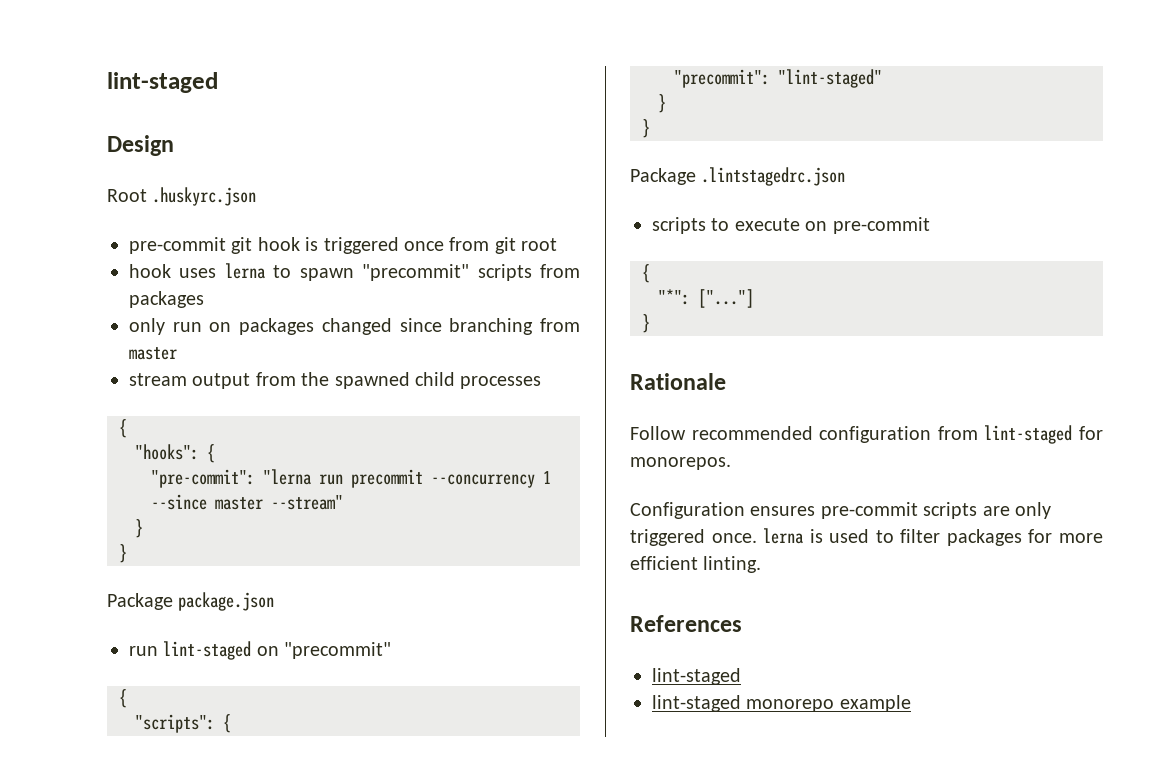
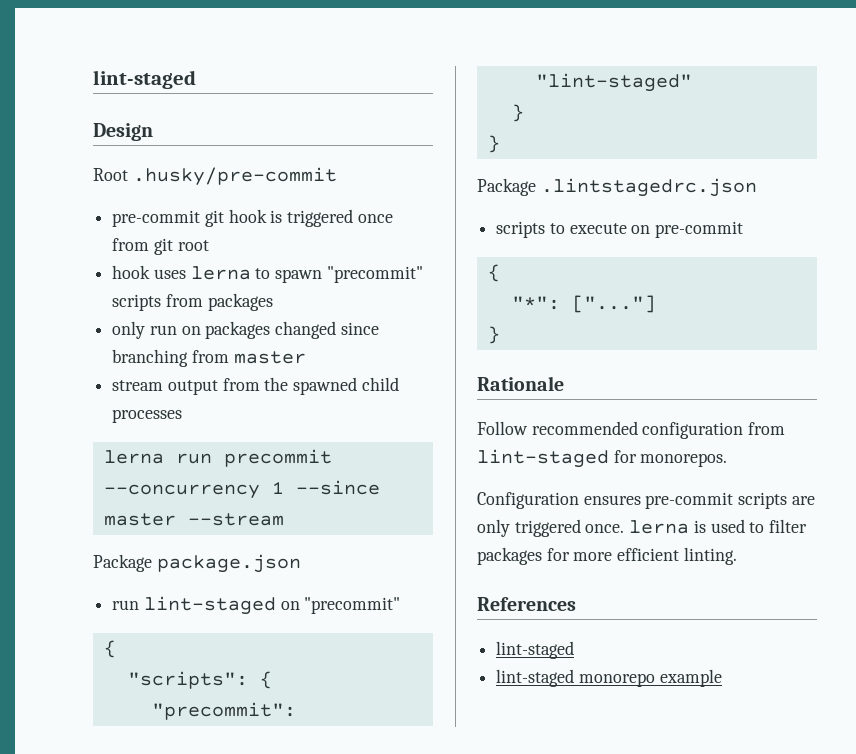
[152,187,257,206] .huskyrc.json -> [132,167,337,186] .husky/pre-commit
[119,419,127,438] [135,444,215,463] [151,469,311,488] { // "hooks": { // "pre-commit": "lerna -> [103,450,164,464] lerna
[271,495,343,510] [135,519,143,538] [119,544,127,563] --stream" // } // } -> [187,513,284,526] --stream

